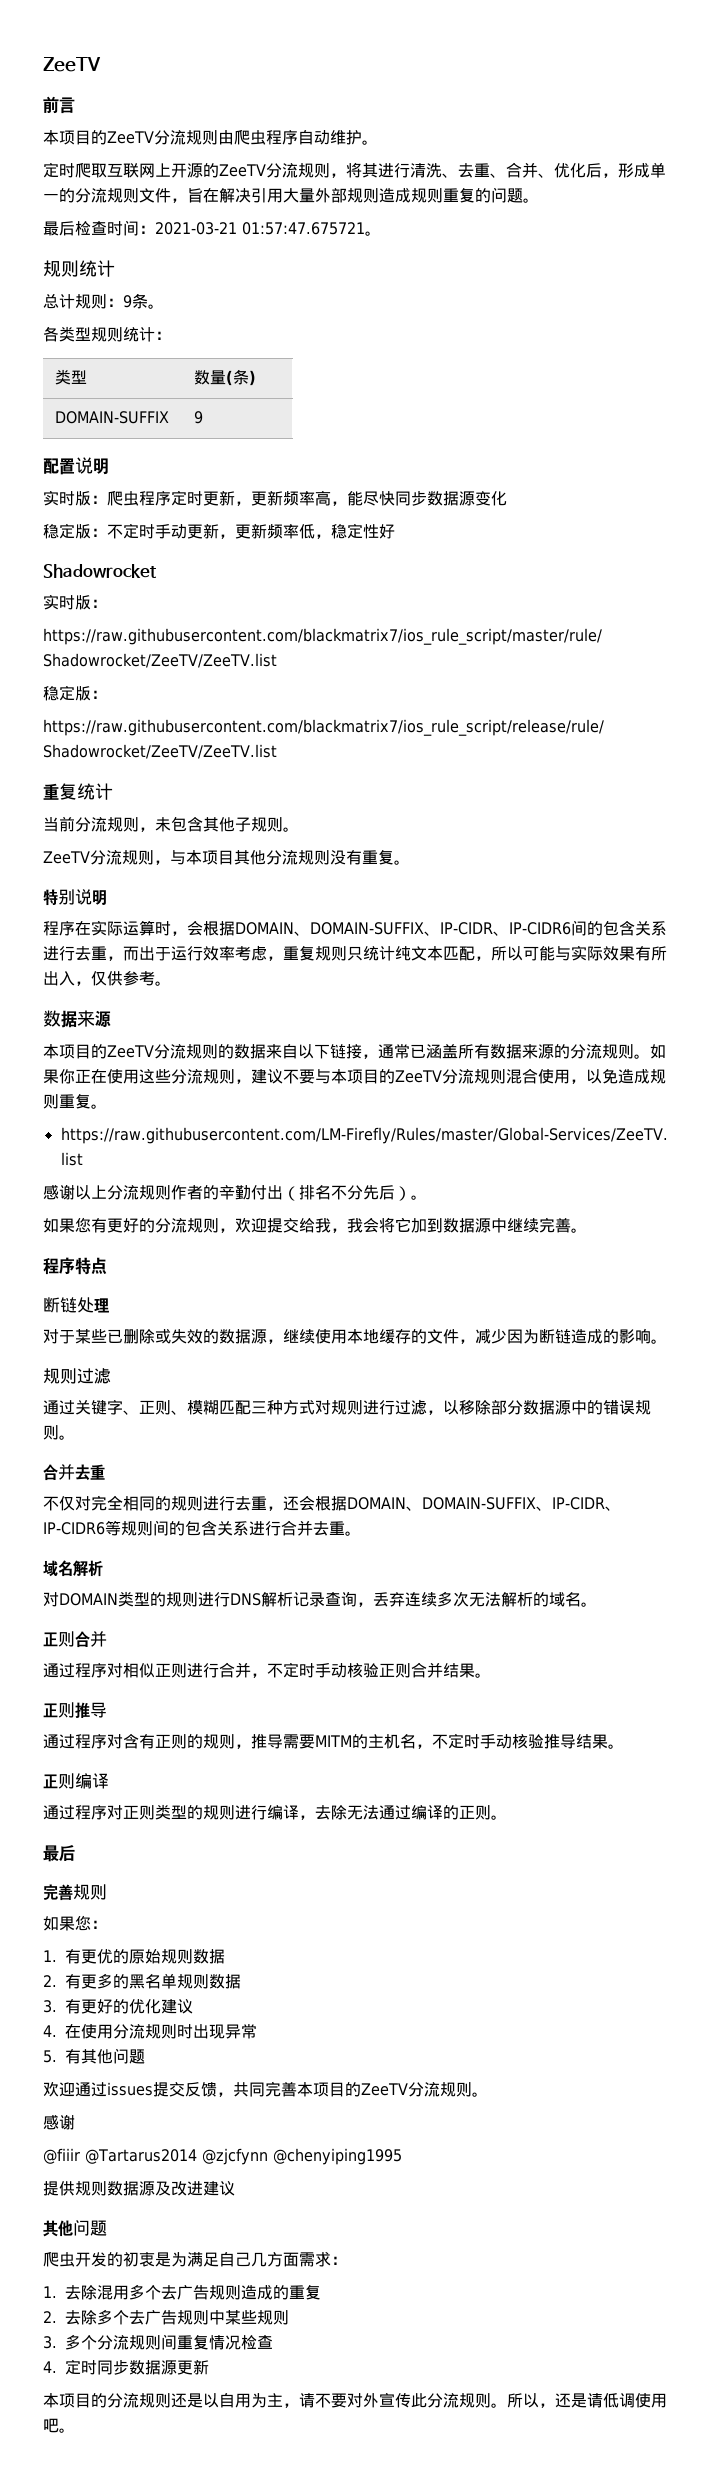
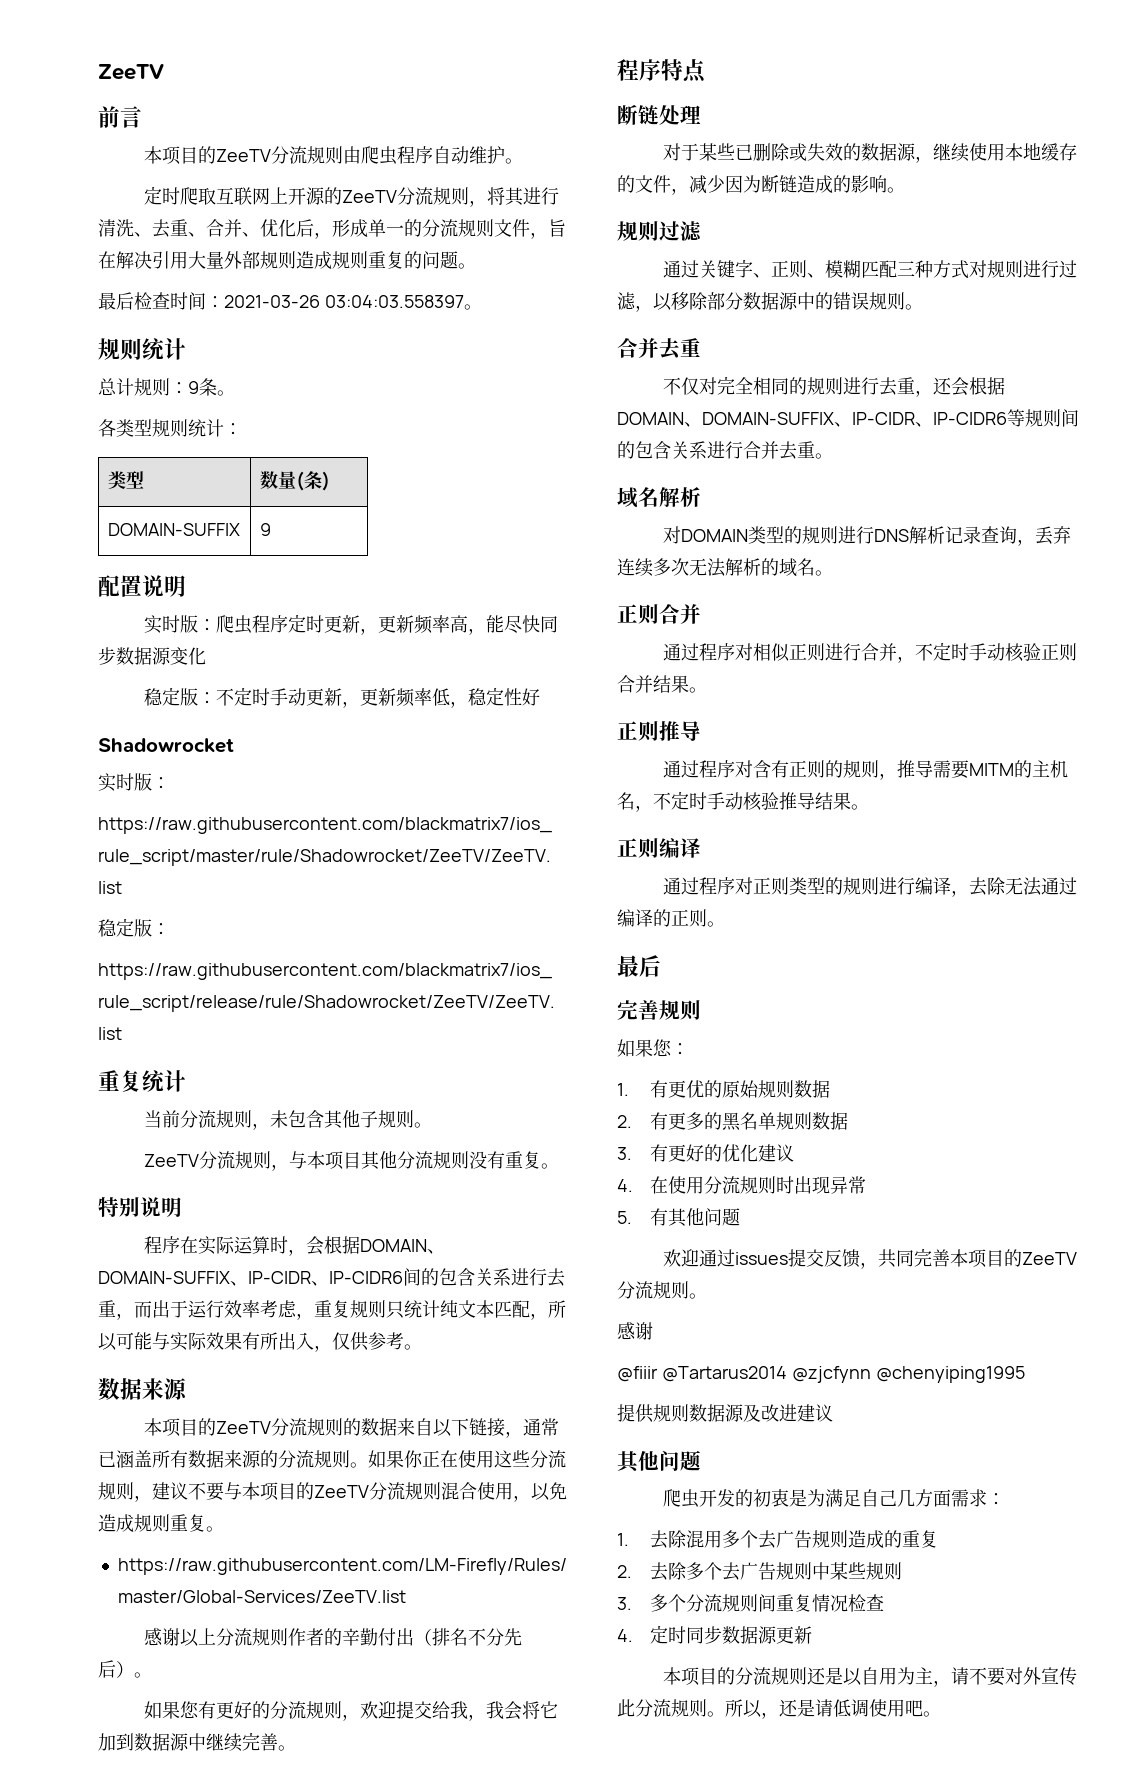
[155,222,365,235] 2021-03-21 01:57:47.675721 -> [224,295,464,308] 2021-03-26 03:04:03.558397

